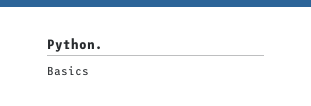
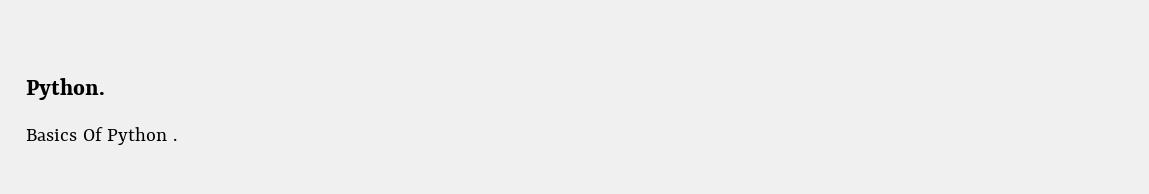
(89, 71) none -> [82,127,178,145] Of Python .

